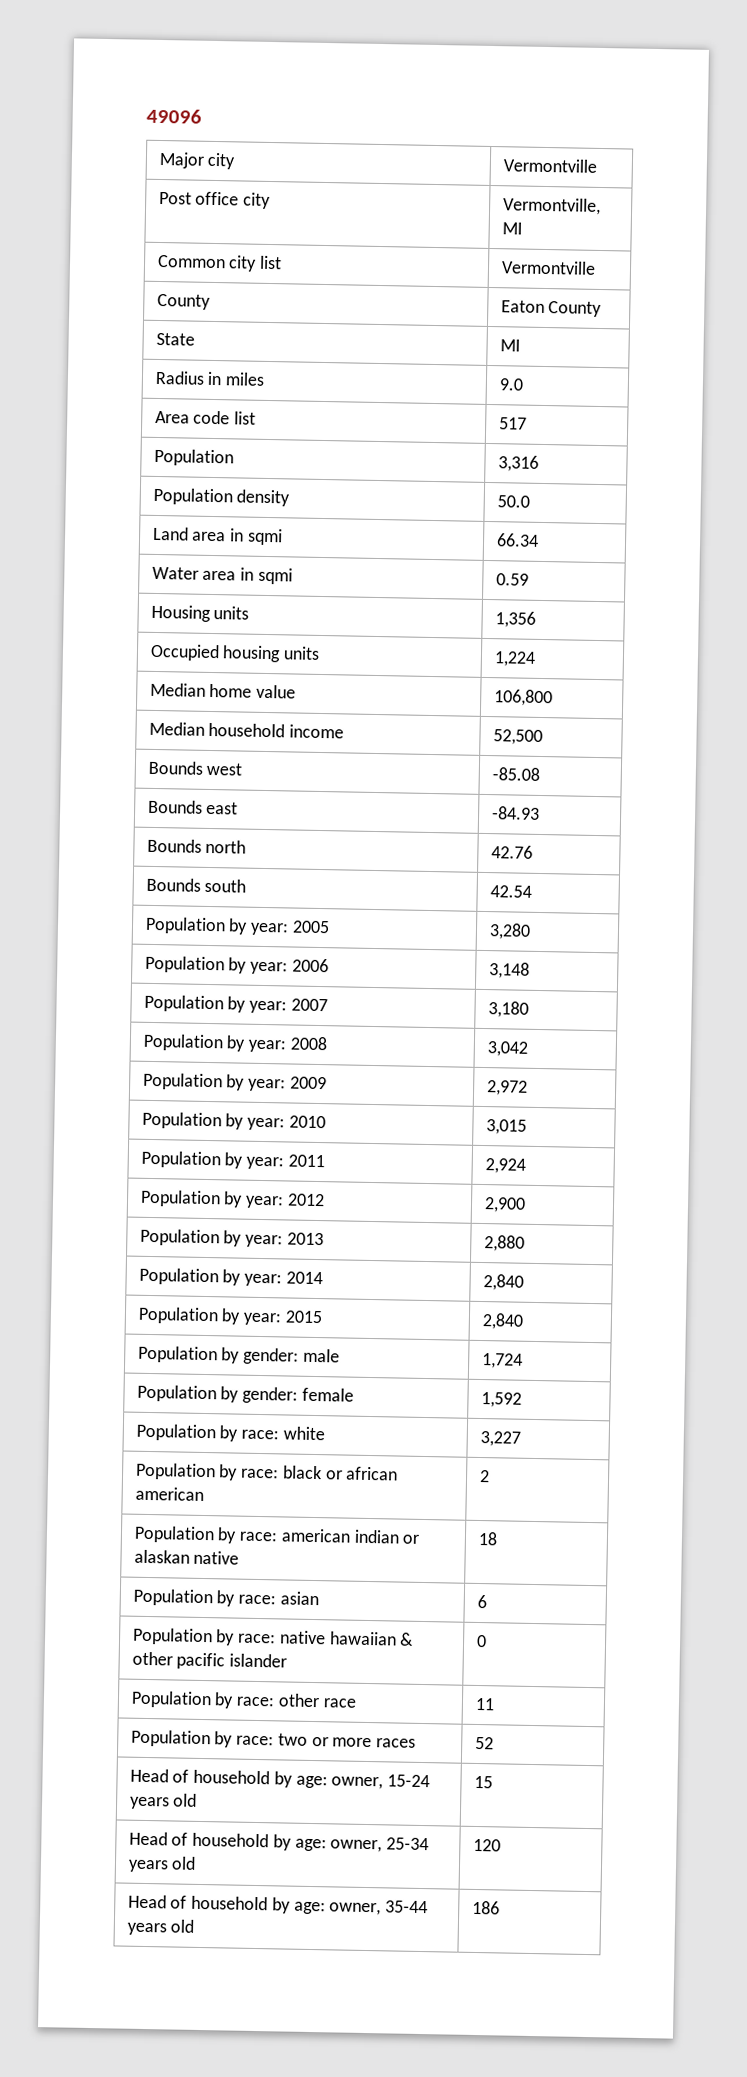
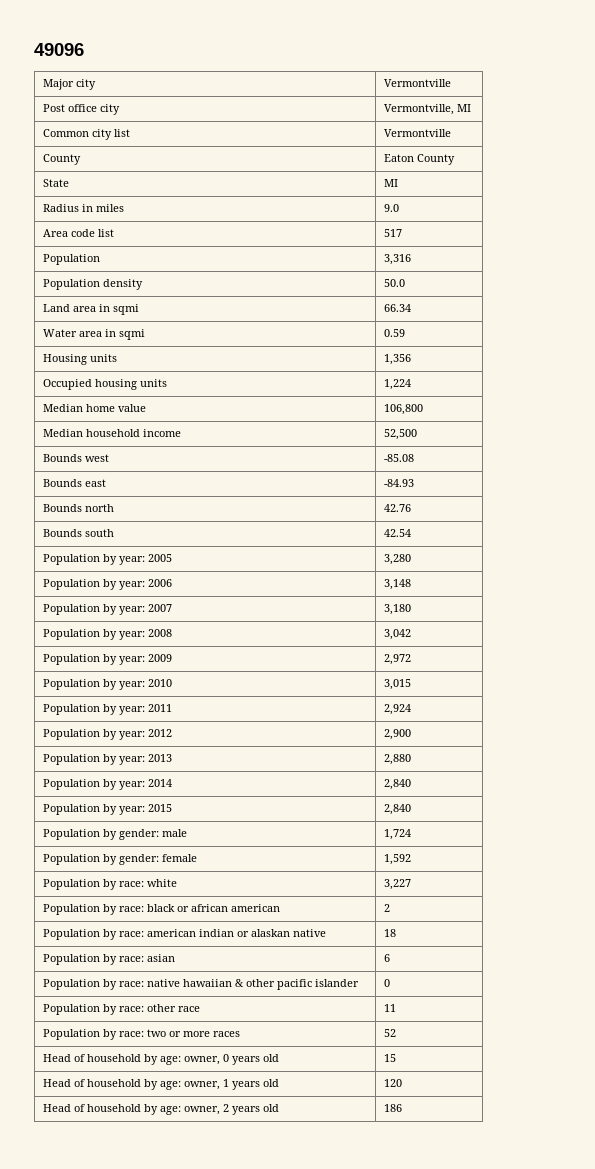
[387,1774,431,1788] 15-24 -> [223,1054,230,1062] 0
[386,1837,430,1851] 25-34 -> [223,1079,230,1087] 1
[385,1900,429,1914] 35-44 -> [223,1104,230,1112] 2

